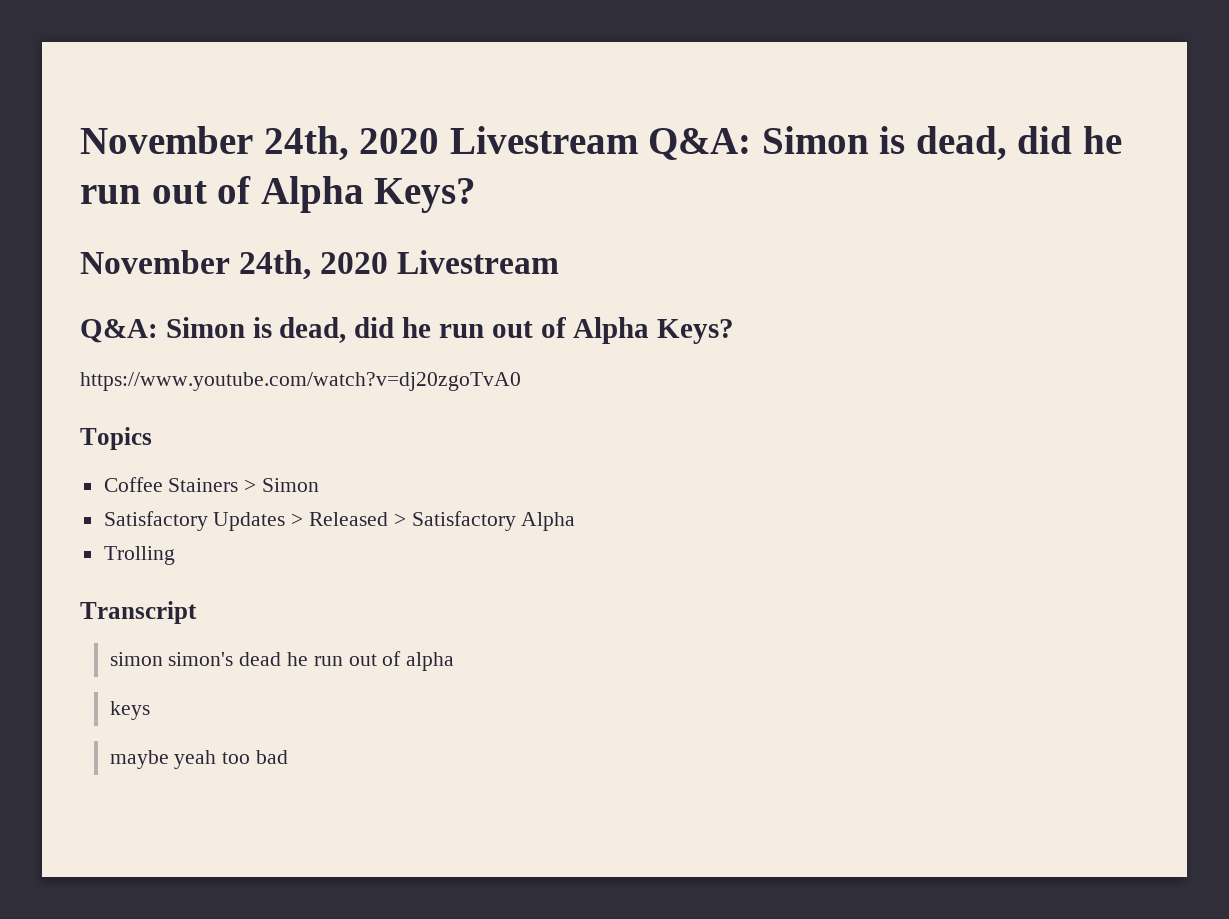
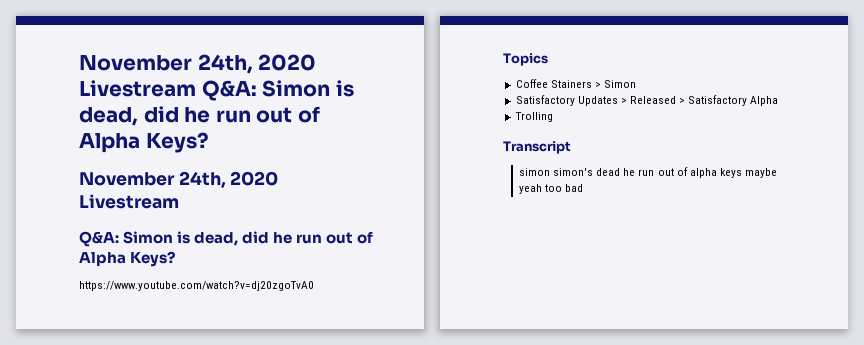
(455, 661) // -> (717, 173) none
(150, 710) // -> (742, 173) none

